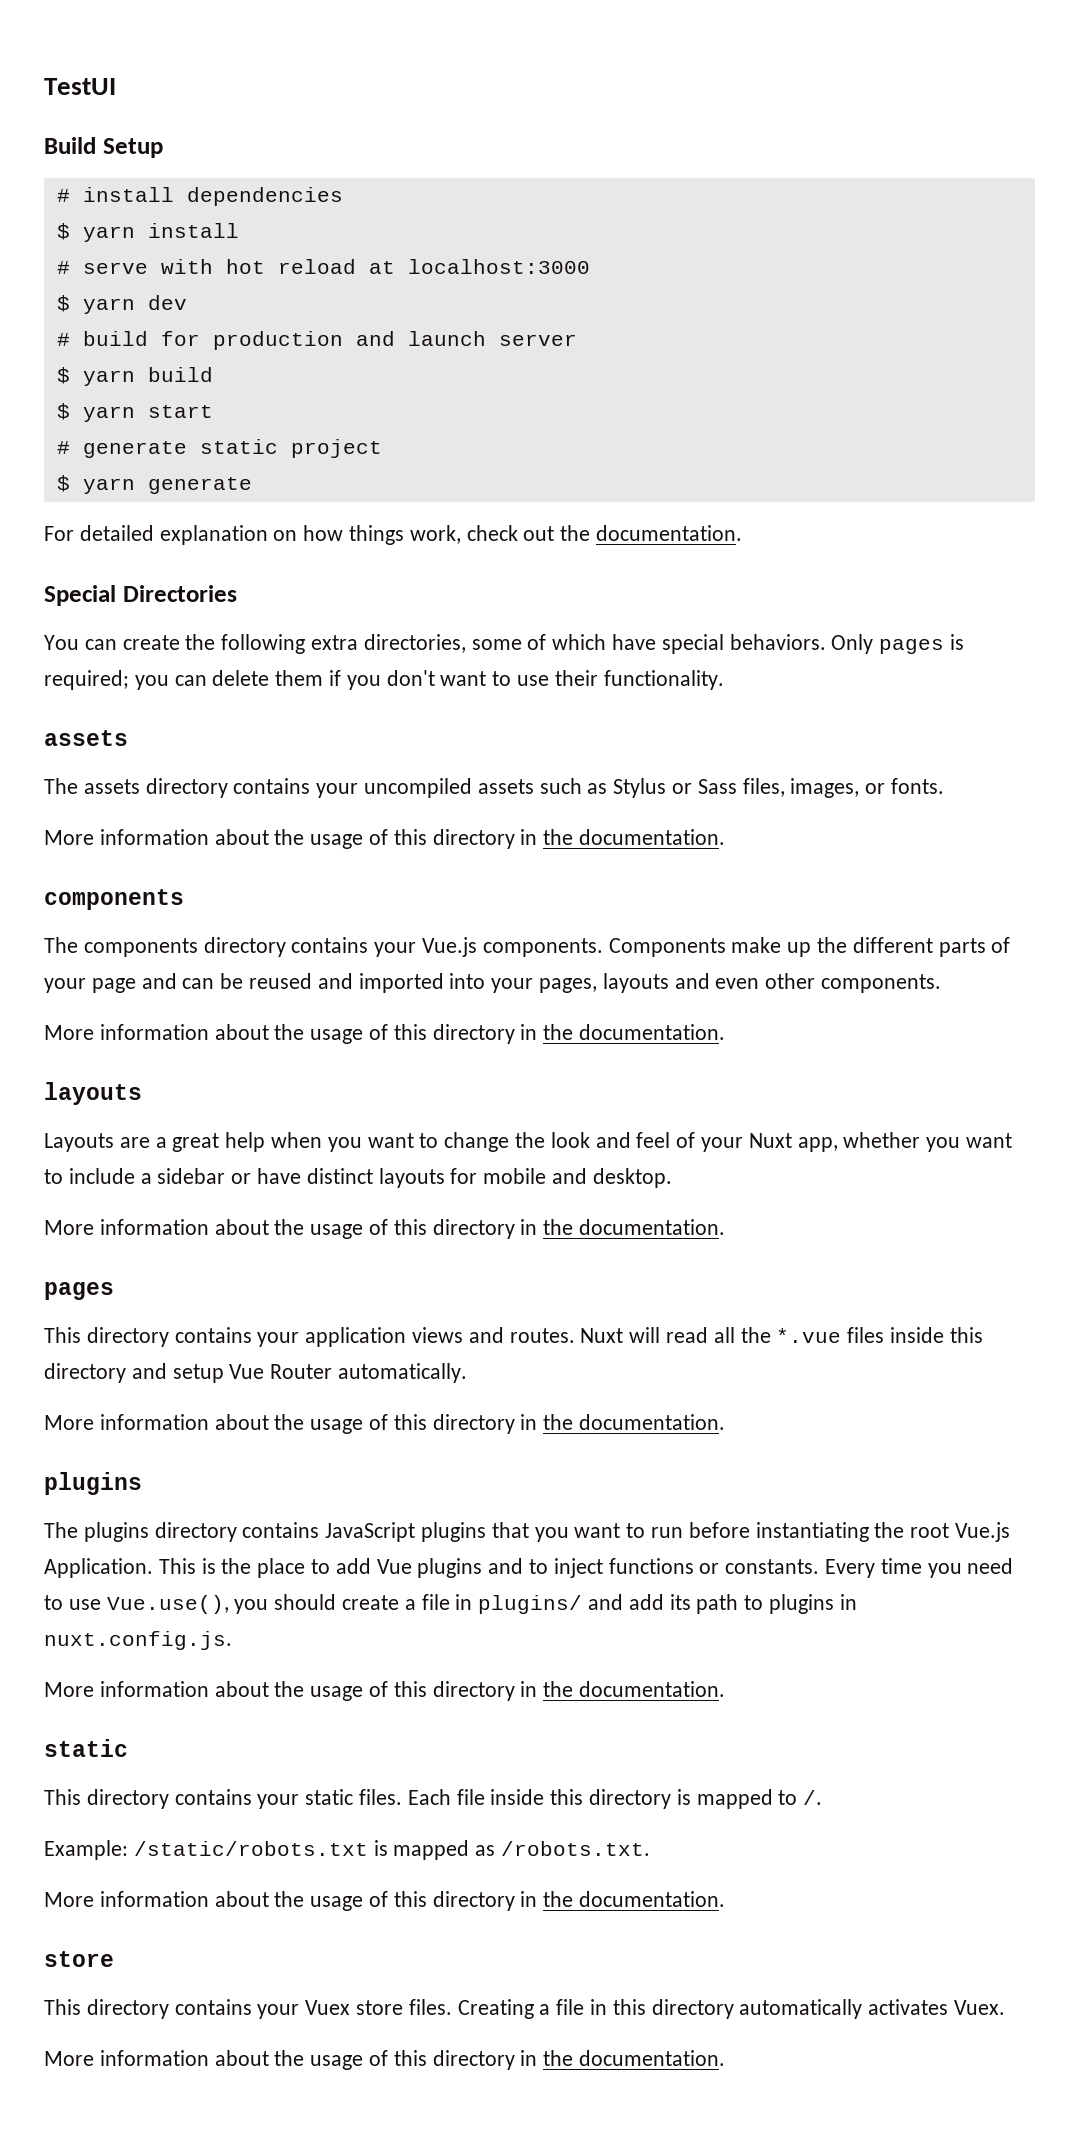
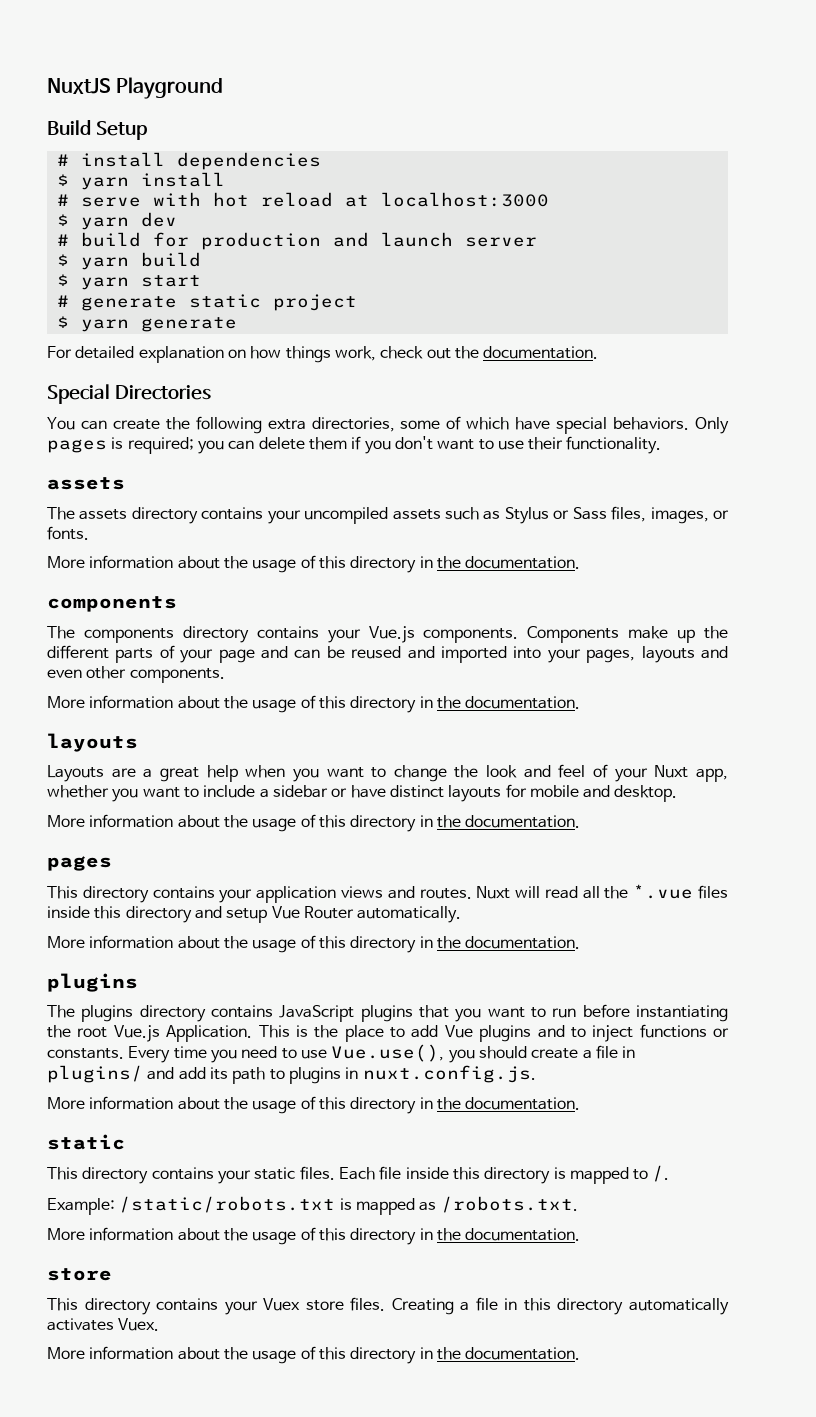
[44,78,116,95] TestUI -> [47,77,224,99] NuxtJS Playground

